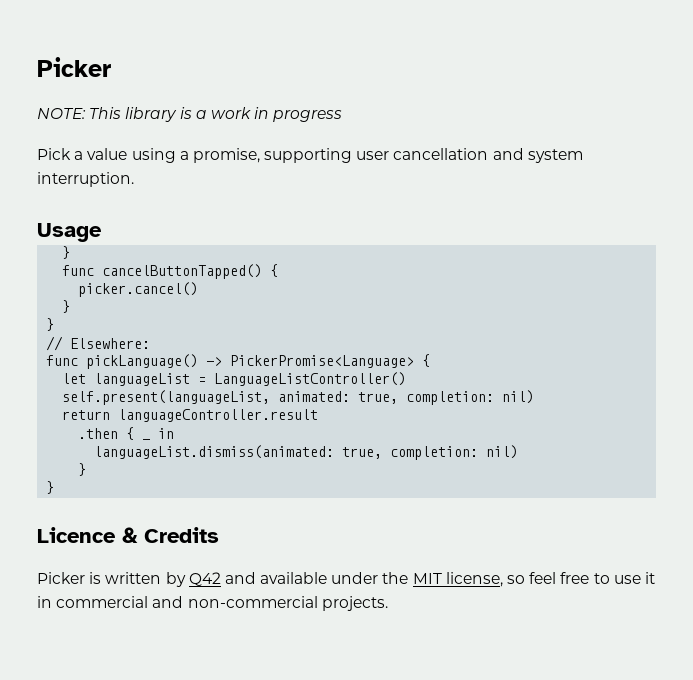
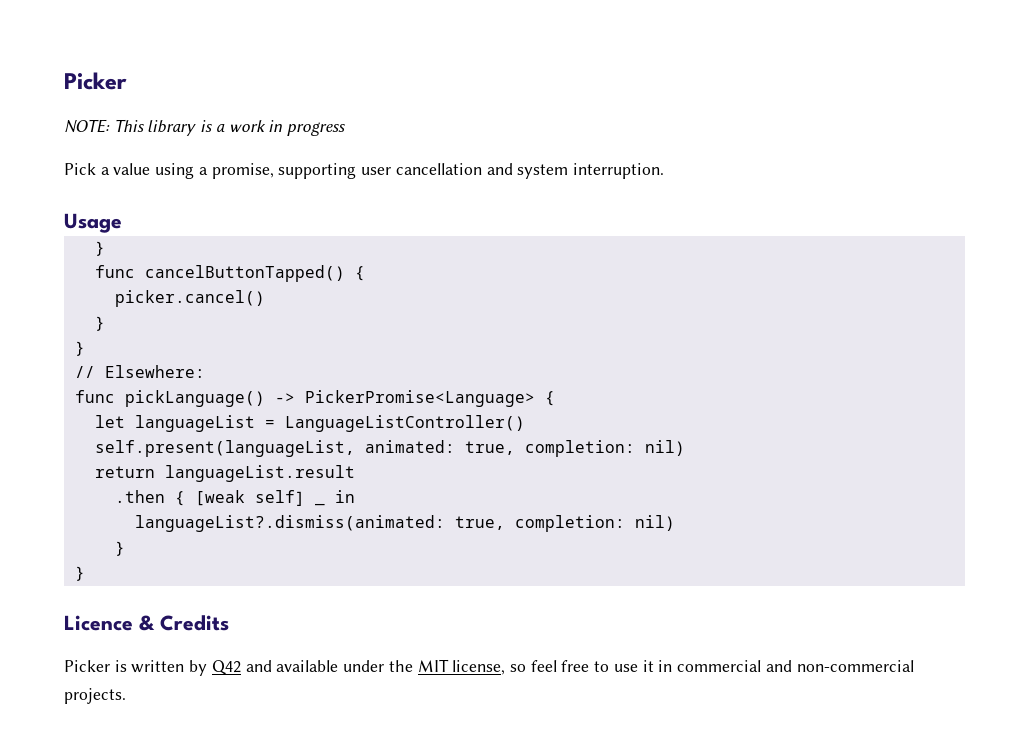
[118,409,319,422] languageController.result -> [164,465,355,482] languageList.result
(135, 433) none -> [194,490,305,506] [weak self]
[94,445,335,459] languageList.dismiss(animated: -> [134,515,445,532] languageList?.dismiss(animated:

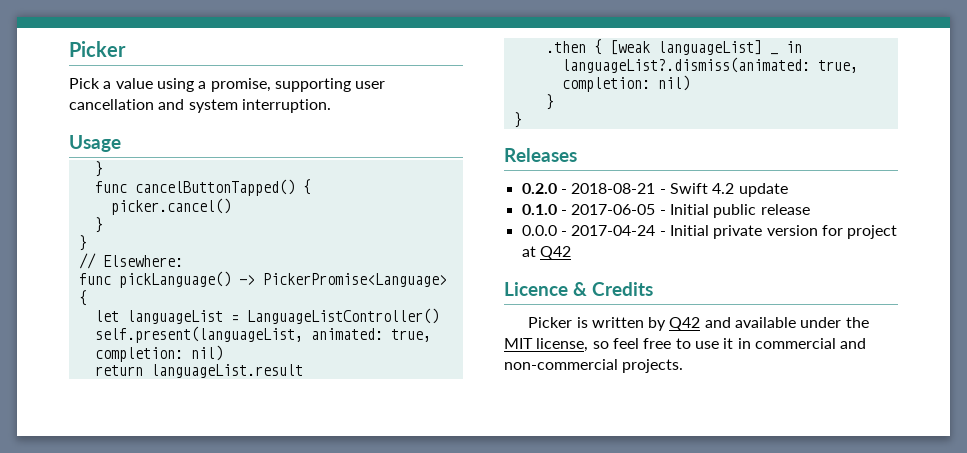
[64,72,127,90] [64,119,346,136] Picker // NOTE: This library is a work in progress -> [69,41,126,57] Picker
[254,490,305,506] self] -> [657,40,762,55] languageList]
(85, 573) none -> [504,148,577,162] [521,183,788,197] [521,204,810,218] [521,225,898,239] [521,246,571,260] // Releases // 0.2.0 - 2018-08-21 - Swift 4.2 update // 0.1.0 - 2017-06-05 - Initial public release // 0.0.0 - 2017-04-24 - Initial private version for project at Q42

